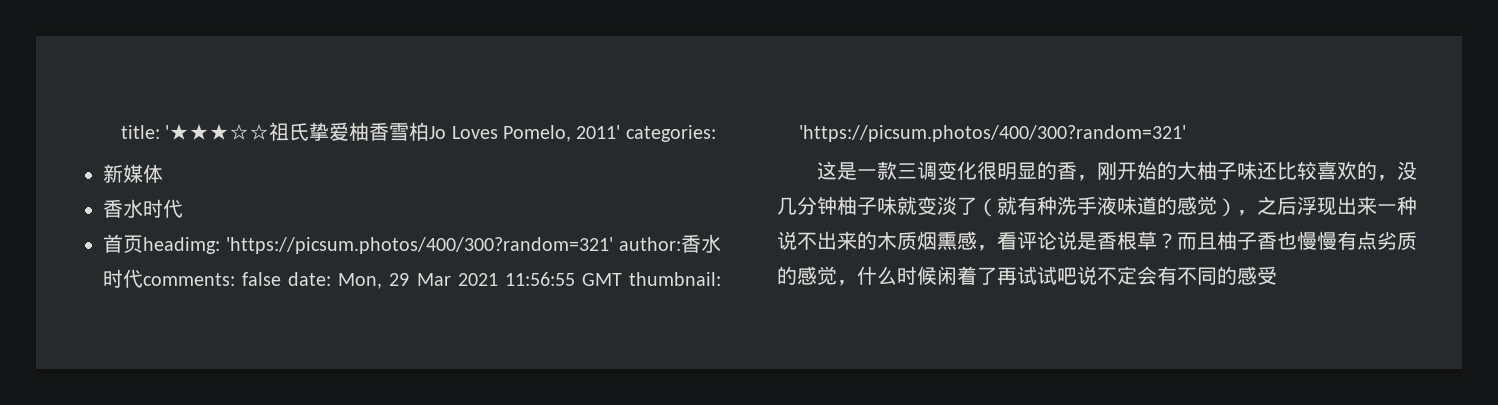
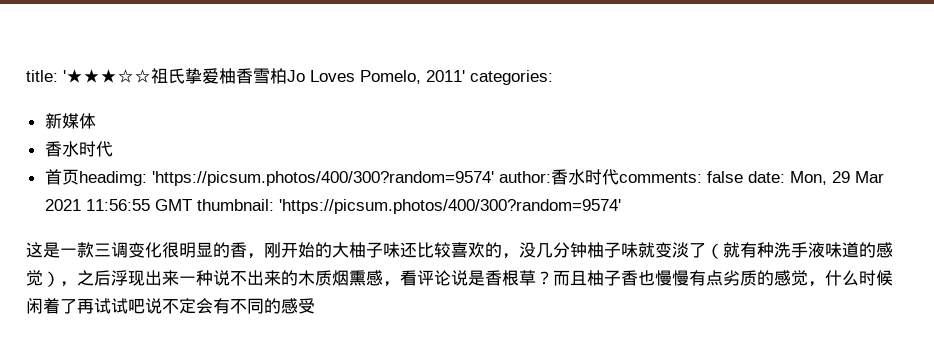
[226,237,613,254] 'https://picsum.photos/400/300?random=321' -> [151,171,494,186] 'https://picsum.photos/400/300?random=9574'
[799,125,1186,142] 'https://picsum.photos/400/300?random=321' -> [278,199,621,214] 'https://picsum.photos/400/300?random=9574'

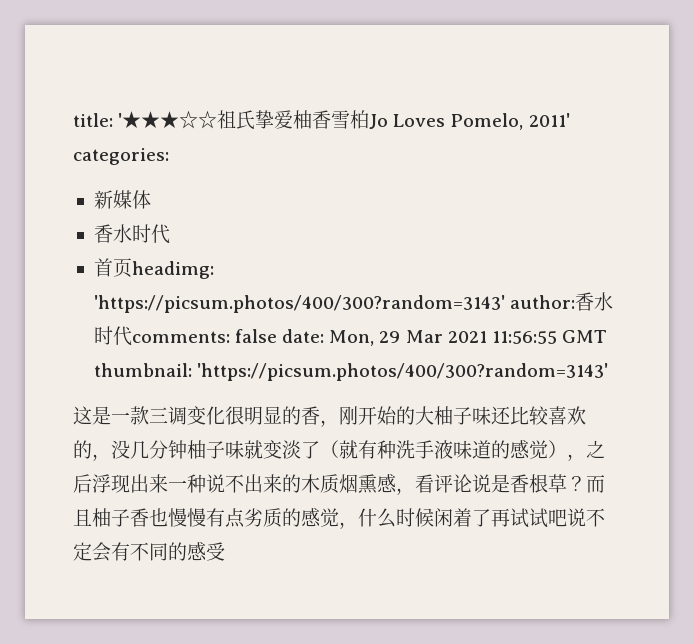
[151,171,494,186] 'https://picsum.photos/400/300?random=9574' -> [93,295,505,313] 'https://picsum.photos/400/300?random=3143'
[278,199,621,214] 'https://picsum.photos/400/300?random=9574' -> [197,363,609,381] 'https://picsum.photos/400/300?random=3143'

